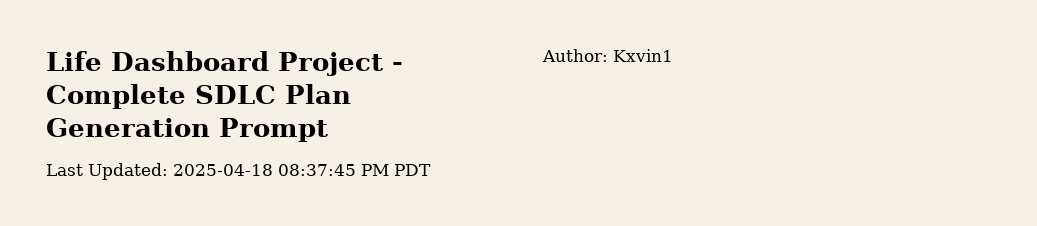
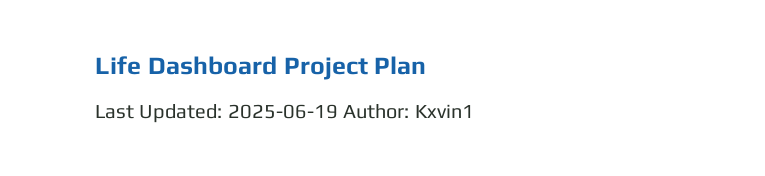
[392,62,403,71] [46,84,276,109] - Complete SDLC -> (368, 68) none
[46,118,328,142] Generation Prompt -> (427, 65) none
[173,164,431,176] 2025-04-18 08:37:45 PM PDT -> [227,104,338,119] 2025-06-19

